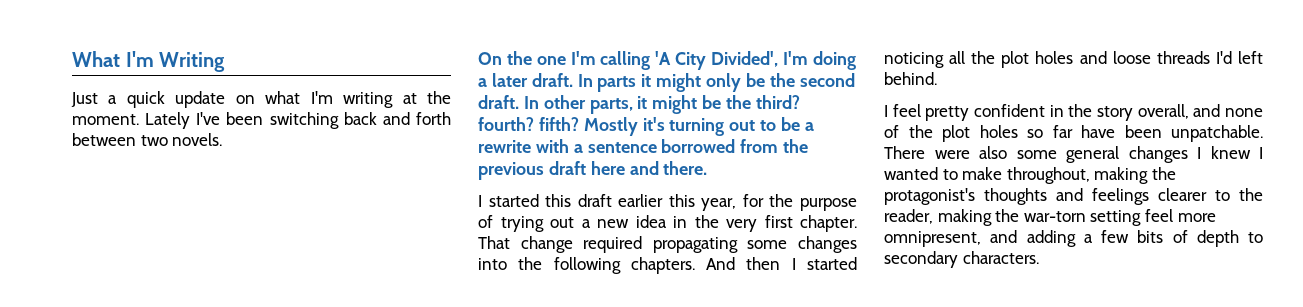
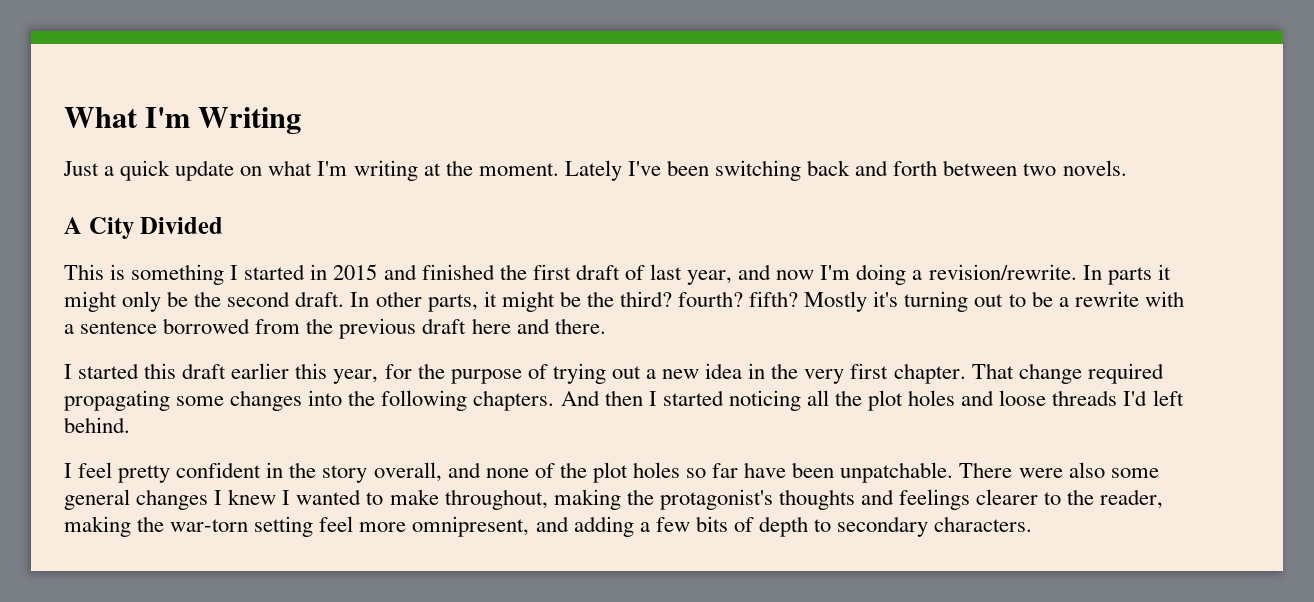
[478,51,779,70] On the one I'm calling 'A City Divided', -> [64,217,224,239] [64,264,815,285] A City Divided // This is something I started in 2015 and finished the first draft of last year, and now
[491,73,573,87] later draft. -> [928,264,1077,280] revision/rewrite.

